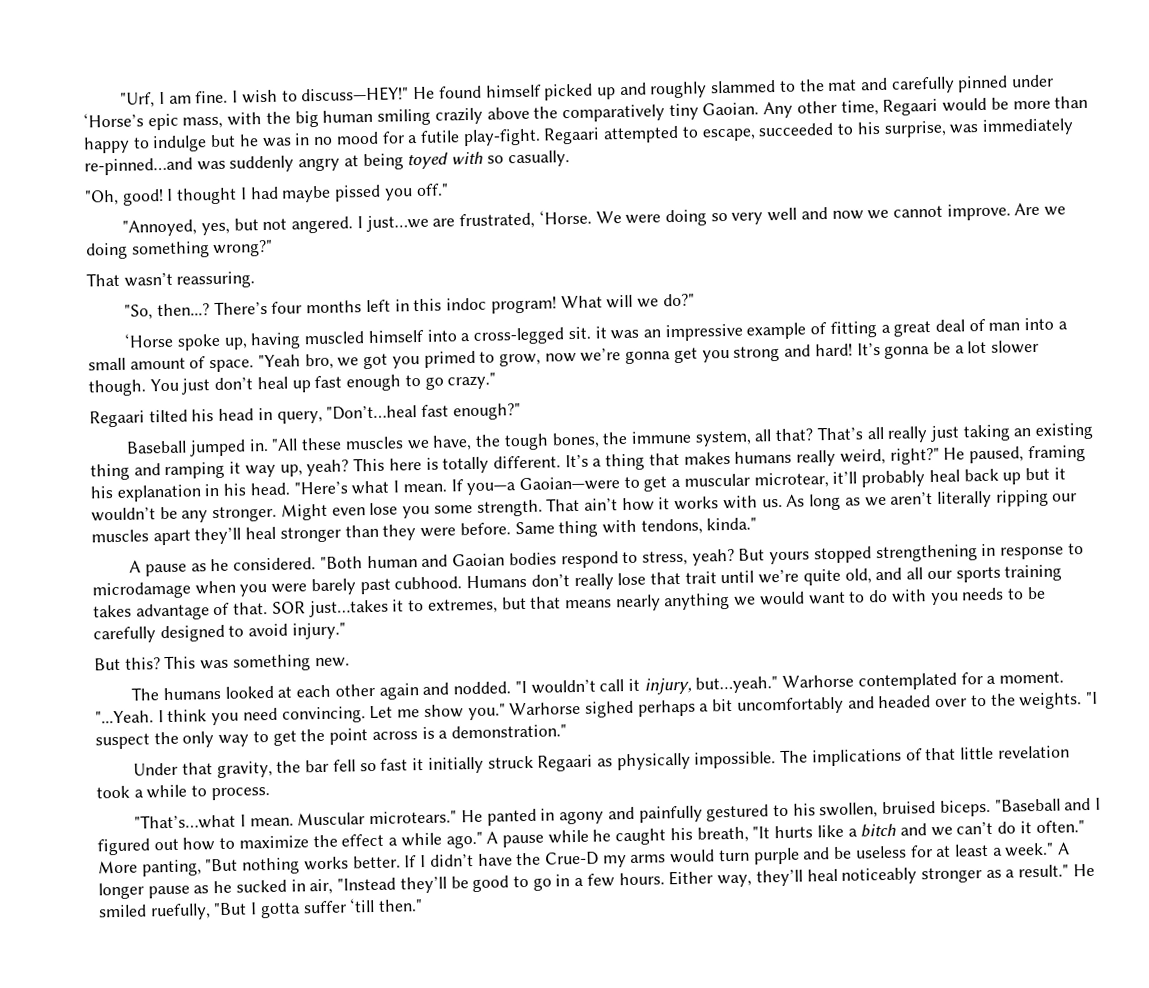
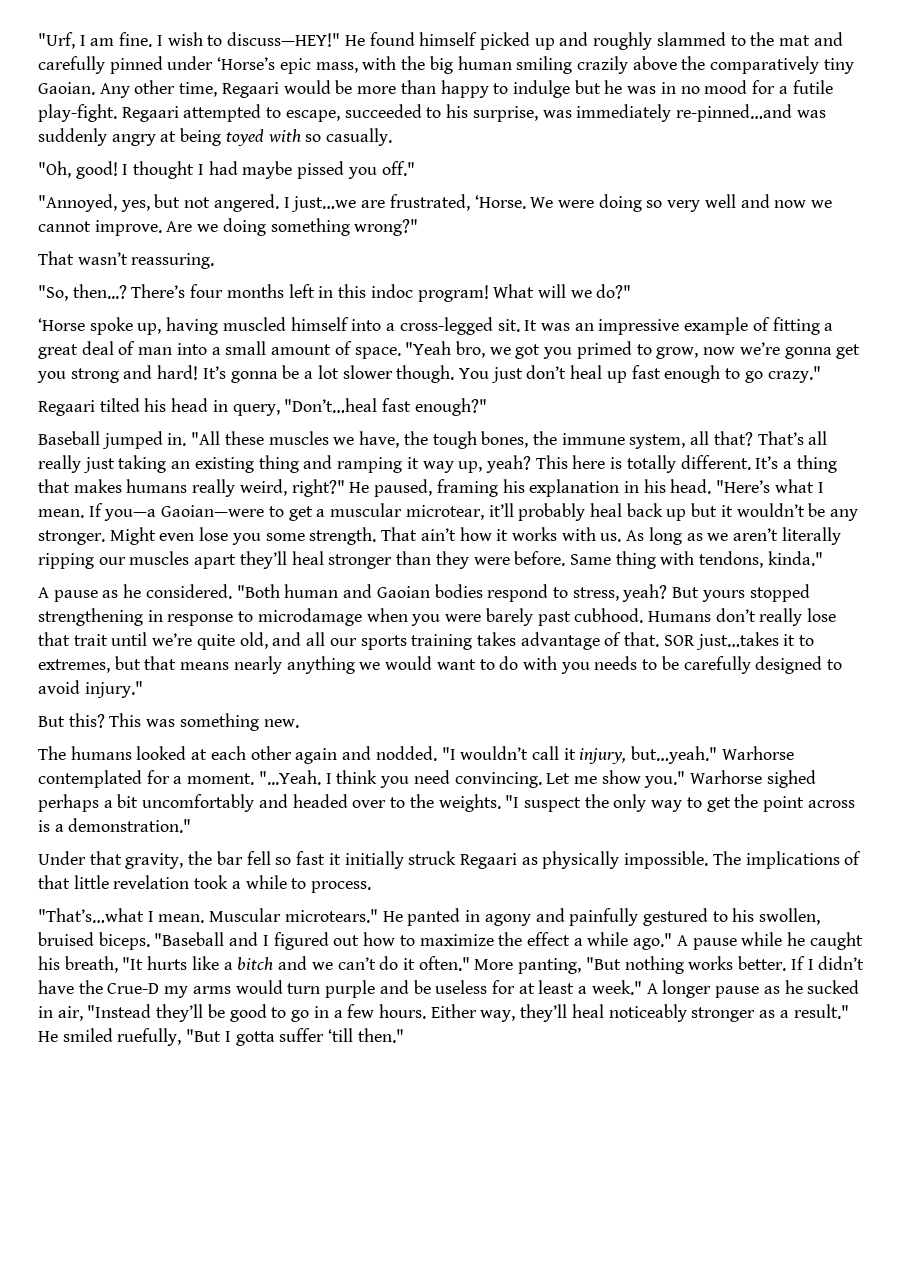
[594,326,607,339] it -> [524,320,538,331] It

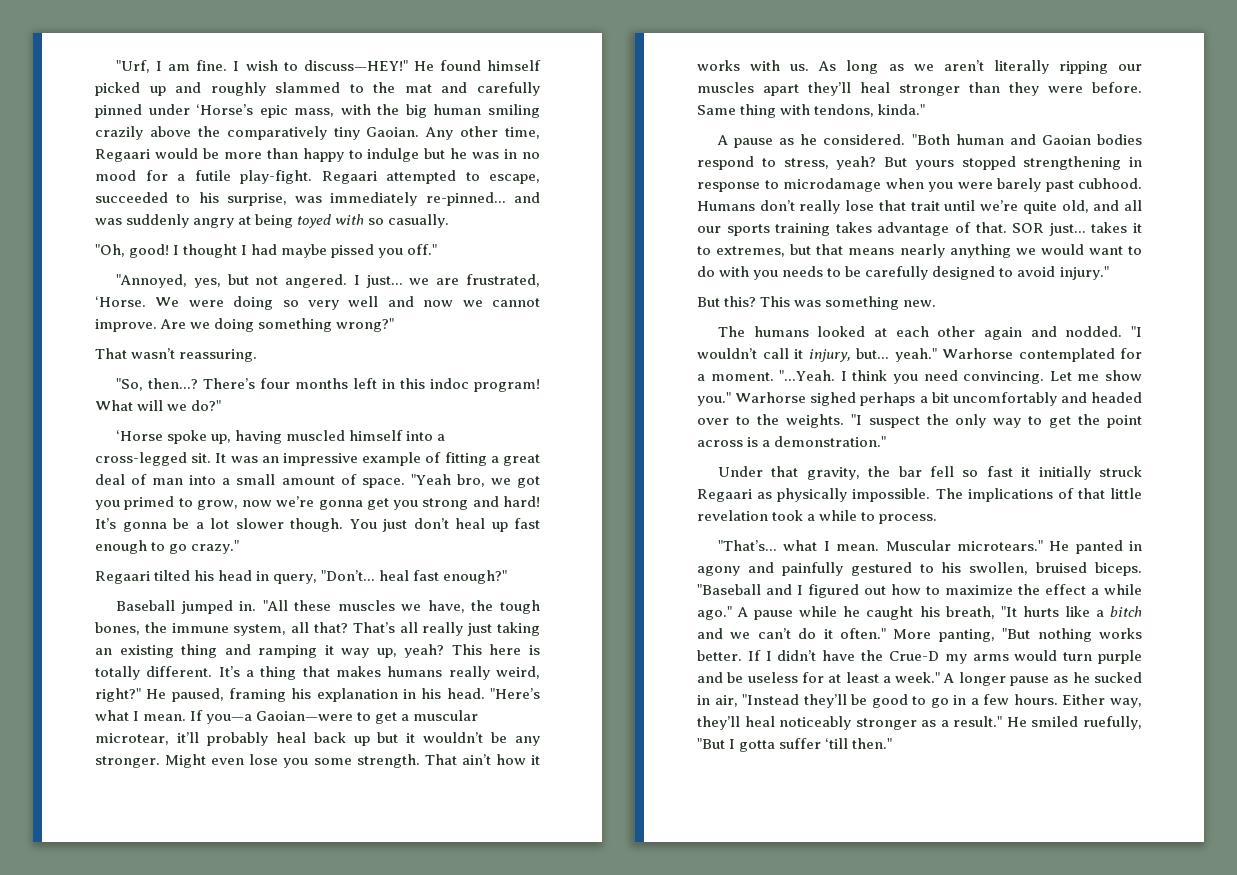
[675,104,792,122] re-pinned…and -> [425,192,540,206] re-pinned... and
[291,196,357,212] just…we -> [365,275,430,288] just... we
[284,398,378,413] "Don’t…heal -> [321,570,410,581] "Don’t... heal
[695,632,779,650] just…takes -> [1048,222,1128,236] just... takes
[631,746,718,764] but…yeah." -> [856,348,937,362] but... yeah."
[38,908,144,923] "That’s…what -> [718,540,818,551] "That’s... what

